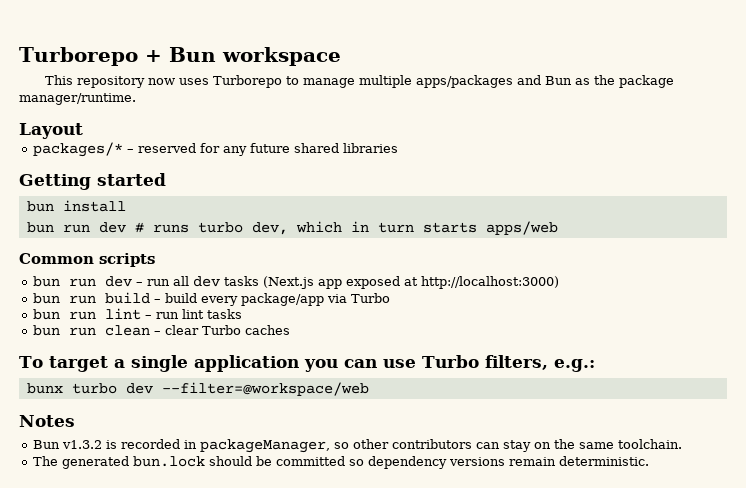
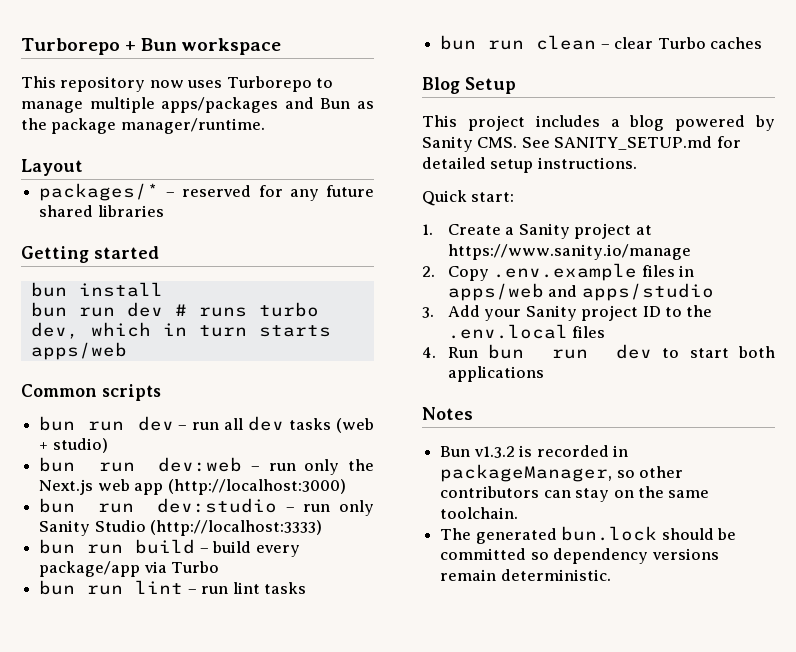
[262,276,559,289] (Next.js app exposed at http://localhost:3000) -> [335,418,374,433] [39,438,108,453] [39,457,375,475] [39,479,346,495] [39,498,375,516] [39,520,323,536] (web + studio) // bun run dev:web – run only the Next.js web app (http://localhost:3000) // bun run dev:studio – run only Sanity Studio (http://localhost:3333)
[19,355,595,372] [26,382,369,396] To target a single application you can use Turbo filters, e.g.: // bunx turbo dev --filter=@workspace/web -> [422,77,516,94] [422,115,775,131] [422,136,741,152] [422,157,637,173] [422,190,515,206] [422,223,652,239] [447,244,691,260] [422,263,695,281] [447,283,714,301] [422,305,713,321] [447,324,606,339] [422,344,775,359] [447,366,544,382] Blog Setup // This project includes a blog powered by Sanity CMS. See SANITY_SETUP.md for detailed setup instructions. // Quick start: // 1. Create a Sanity project at https://www.sanity.io/manage // 2. Copy .env.example files in apps/web and apps/studio // 3. Add your Sanity project ID to the .env.local files // 4. Run bun run dev to start both applications

